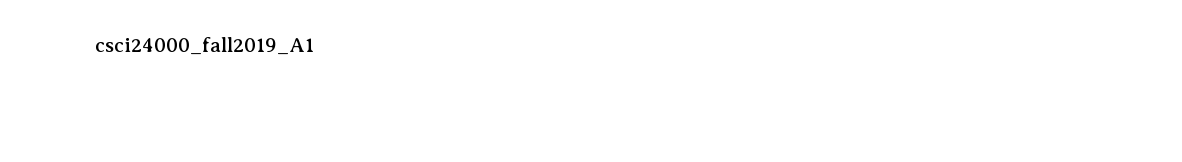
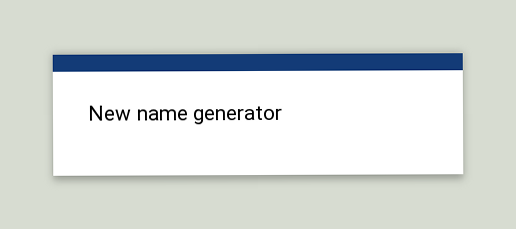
[95,37,314,55] csci24000_fall2019_A1 -> [87,105,284,125] New name generator

